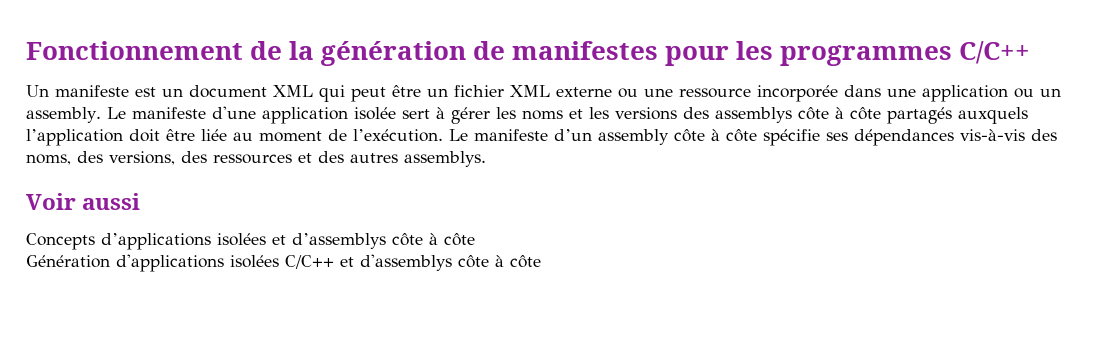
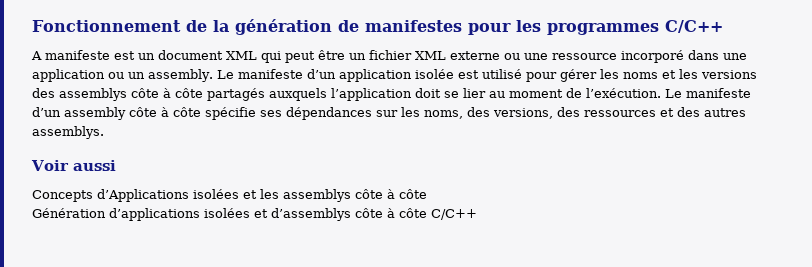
[26,85,49,97] Un -> [31,51,42,60] A
[757,85,838,102] incorporée -> [621,50,684,63] incorporé
[211,106,256,119] d'une -> [306,69,336,79] d’un
[401,107,445,119] sert à -> [457,69,557,82] est utilisé pour
[166,129,227,141] être liée -> [444,88,486,98] se lier
[960,129,1057,141] vis-à-vis des -> [376,107,420,117] sur les
(95, 241) none -> [97,189,427,202] [32,208,106,218] d’Applications isolées et les assemblys côte à côte // Génération
[26,254,541,272] // Génération d'applications isolées C/C++ et d'assemblys côte à côte -> [431,209,477,220] C/C++

